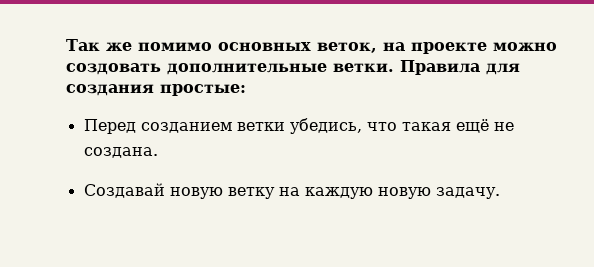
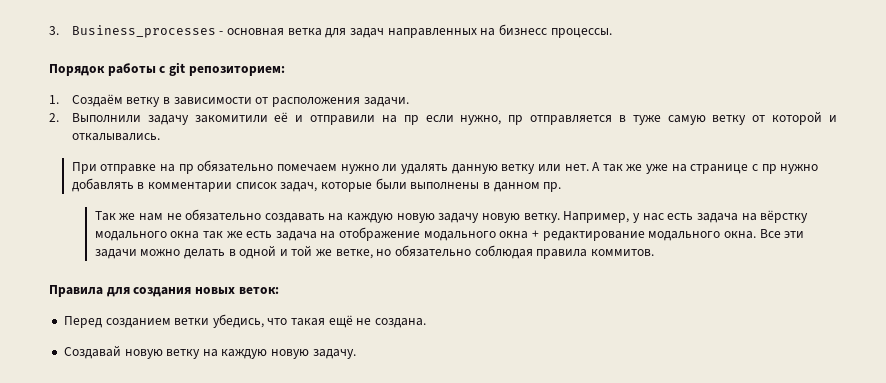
[66,39,557,54] [66,63,394,75] Так же помимо основных веток, на проекте можно создовать дополнительные ветки. -> [49,24,612,38] [49,62,285,76] [49,94,409,107] [49,111,837,125] [71,133,160,141] [71,160,819,174] [71,178,562,192] [94,209,809,223] [94,227,805,241] [94,245,655,259] 3. Business_processes - основная ветка для задач направленных на бизнесс процессы. // Порядок работы с git репозиторием: // 1. Создаём ветку в зависимости от расположения задачи. // 2. Выполнили задачу закомитили её и отправили на пр если нужно, пр отправляется в туже самую ветку от которой и откалывались. // При отправке на пр обязательно помечаем нужно ли удалять данную ветку или нет. А так же уже на странице с пр нужно добавлять в комментарии список задач, которые были выполнены в данном пр. // Так же нам не обязательно создавать на каждую новую задачу новую ветку. Например, у нас есть задача на вёрстку модального окна так же есть задача на отображение модального окна + редактирование модального окна. Все эти задачи можно делать в одной и той же ветке, но обязательно соблюдая правила коммитов. //
[160,84,246,96] простые: -> [194,287,279,294] новых веток:

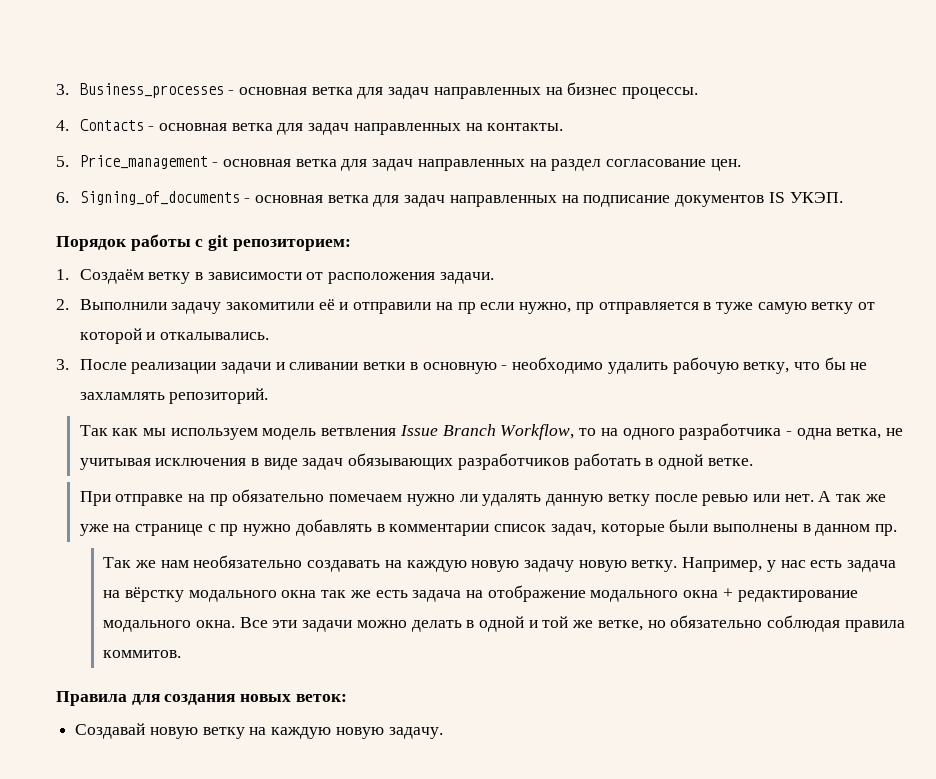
[498,24,547,35] бизнесс -> [567,82,618,95] бизнес
(612, 33) none -> [56,119,564,135] [56,155,741,171] [56,191,843,207] // 4. Contacts - основная ветка для задач направленных на контакты. // 5. Price_management - основная ветка для задач направленных на раздел согласование цен. // 6. Signing_of_documents - основная ветка для задач направленных на подписание документов IS УКЭП.
(160, 137) none -> [56,357,868,374] [79,388,269,404] [79,423,904,440] [79,453,753,470] // 3. После реализации задачи и сливании ветки в основную - необходимо удалить рабочую ветку, что бы не захламлять репозиторий. // Так как мы используем модель ветвления Issue Branch Workflow, то на одного разработчика - одна ветка, не учитывая исключения в виде задач обязывающих разработчиков работать в одной ветке.
(536, 169) none -> [654,494,749,506] после ревью
[166,209,262,221] не обязательно -> [193,555,303,568] необязательно
[63,314,427,328] // Перед созданием ветки убедись, что такая ещё не создана. -> (347, 698) none

